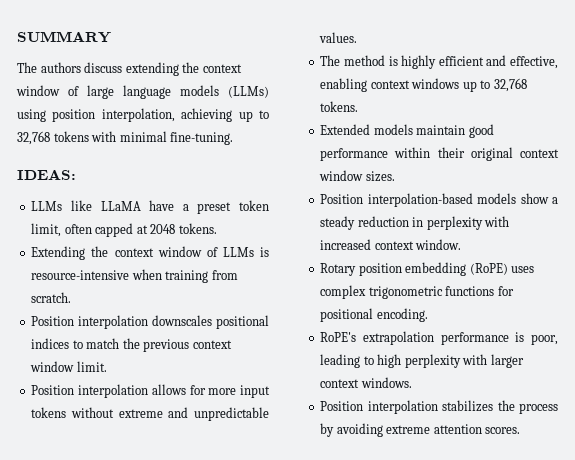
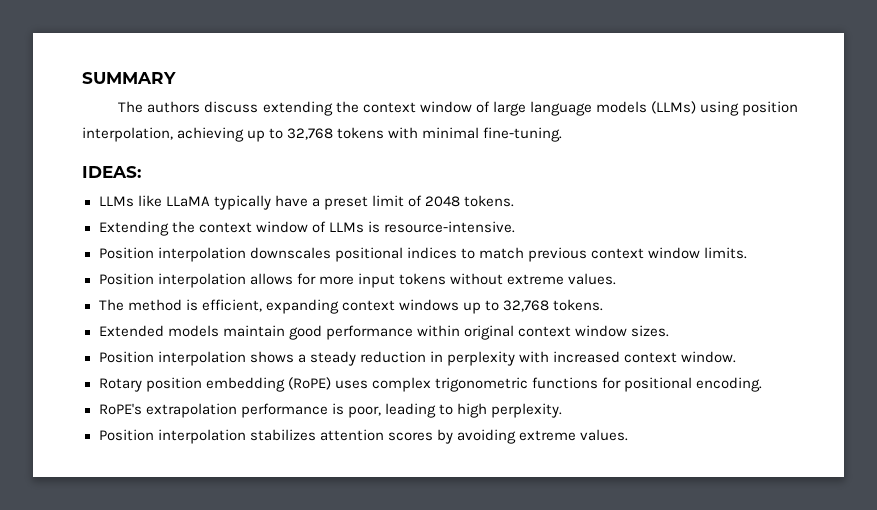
(141, 206) none -> [213,195,271,210] typically
[239,200,269,211] [31,223,148,237] token limit, often capped at -> [371,195,422,207] limit of
[31,269,238,283] [31,292,72,303] resource-intensive when training from scratch. -> [383,221,515,233] resource-intensive.
[122,338,140,349] the -> (524, 253) none
[76,361,107,372] limit. -> [704,247,747,259] limits.
[168,407,269,421] and unpredictable -> (564, 279) none
[401,55,558,69] [320,78,368,92] highly efficient and effective, enabling -> [201,299,339,314] efficient, expanding
[437,147,465,158] their -> (460, 331) none
[367,193,549,207] interpolation-based models show -> [157,351,294,366] interpolation shows
[404,354,524,368] [320,377,412,388] perplexity with larger context windows. -> [490,403,562,418] perplexity.
[497,400,558,414] the process -> [319,429,433,441] attention scores
[433,424,521,434] attention scores. -> [579,429,628,441] values.

